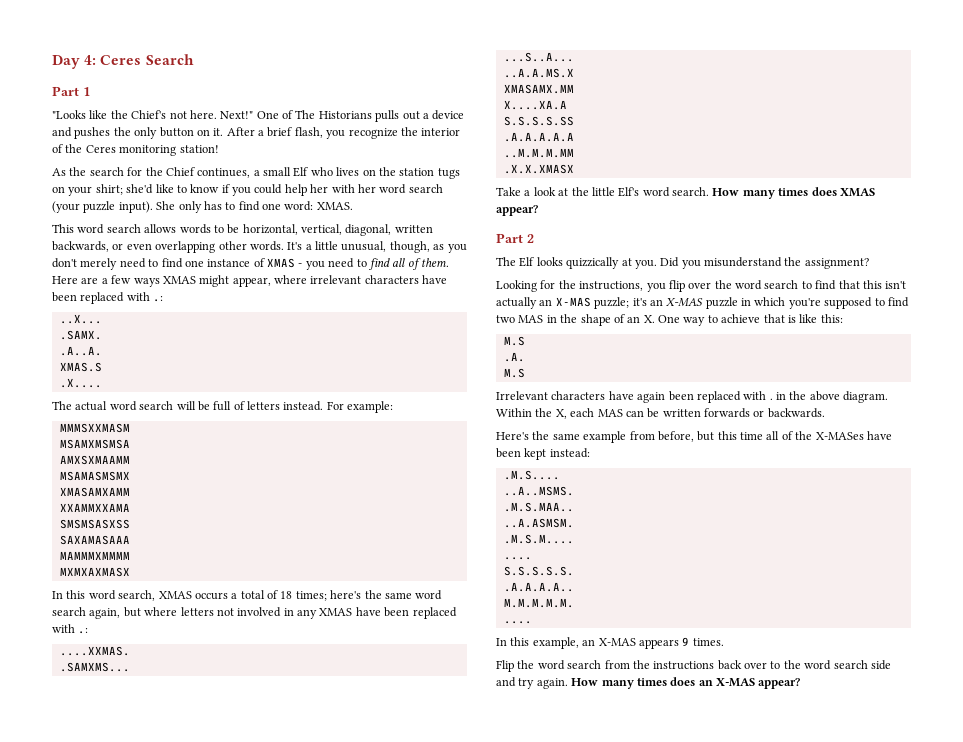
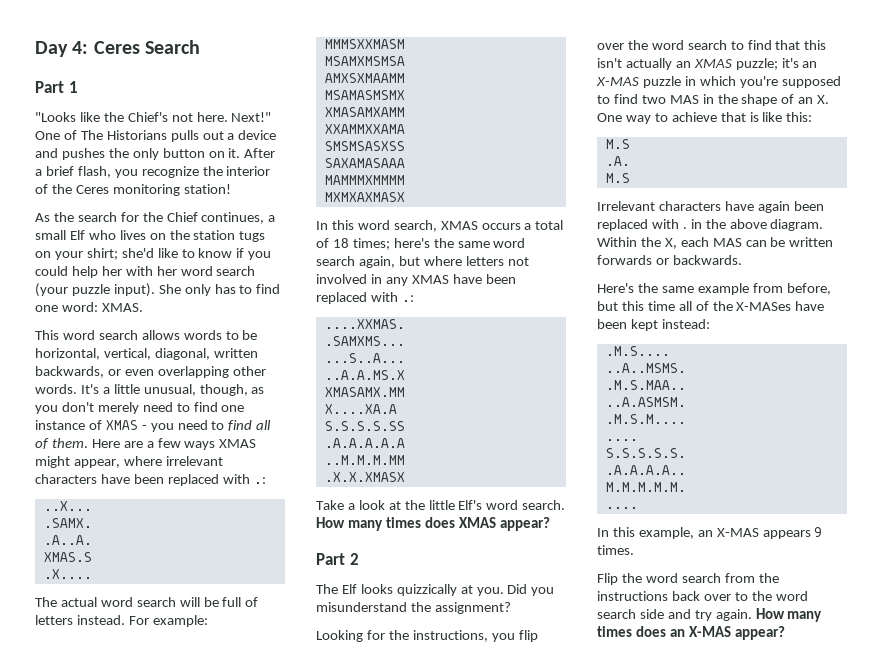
[555,297,591,307] X-MAS -> [693,59,732,68] XMAS

